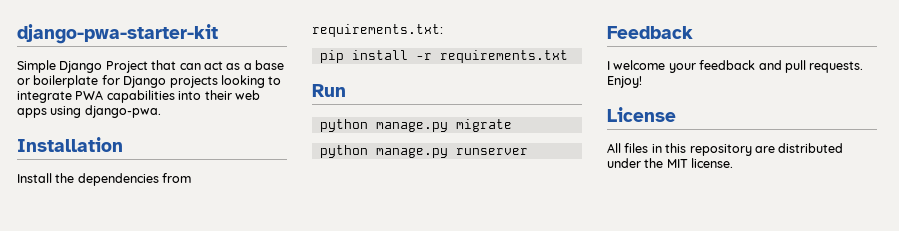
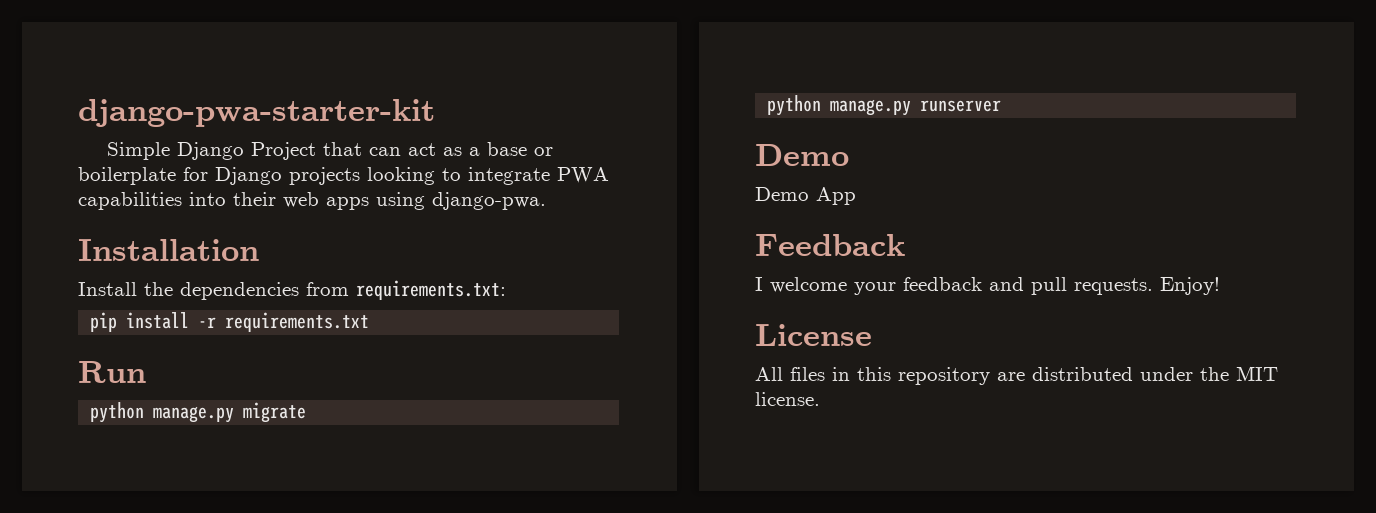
(528, 151) none -> [755,144,849,166] [755,187,856,205] // Demo // Demo App

